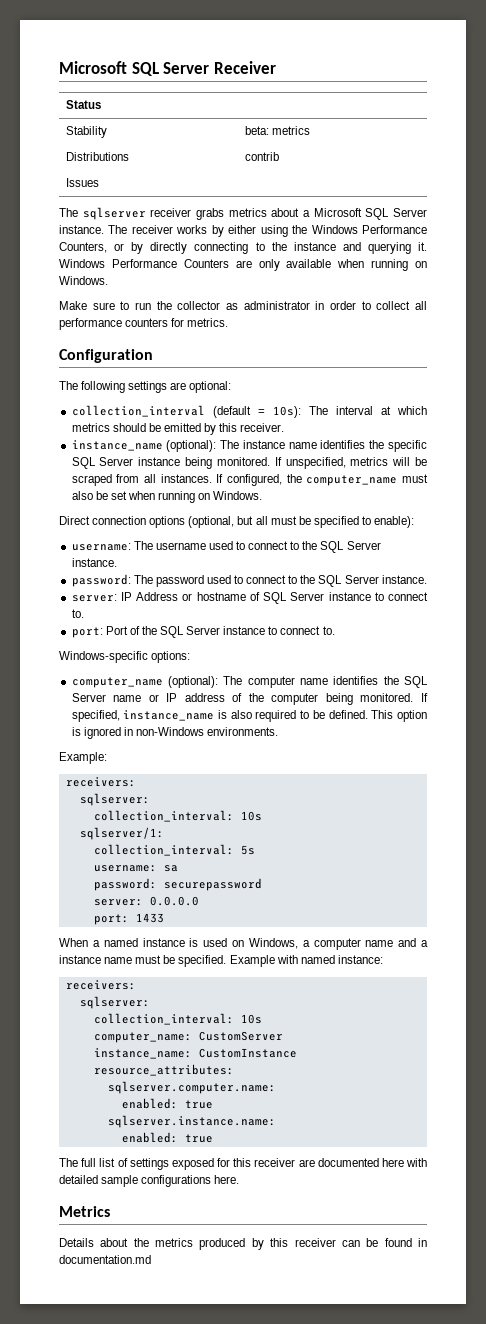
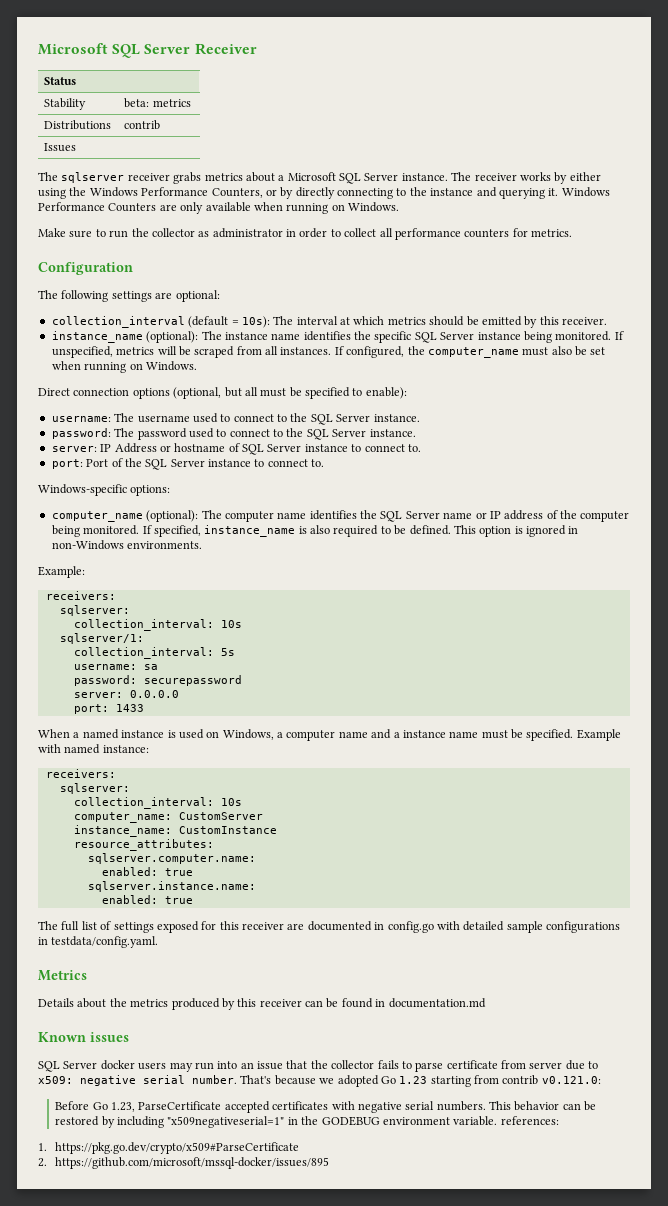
[381,1158,404,1167] here -> [374,921,434,933] in config.go
[214,1175,240,1184] here. -> [38,936,159,948] in testdata/config.yaml.
(151, 1259) none -> [38,1032,129,1042] [38,1060,599,1072] [38,1075,601,1087] [55,1101,597,1113] [55,1116,559,1128] [38,1142,300,1154] [38,1157,330,1169] // Known issues // SQL Server docker users may run into an issue that the collector fails to parse certificate from server due to x509: negative serial number. That's because we adopted Go 1.23 starting from contrib v0.121.0: // Before Go 1.23, ParseCertificate accepted certificates with negative serial numbers. This behavior can be restored by including "x509negativeserial=1" in the GODEBUG environment variable. references: // 1. https://pkg.go.dev/crypto/x509#ParseCertificate // 2. https://github.com/microsoft/mssql-docker/issues/895

